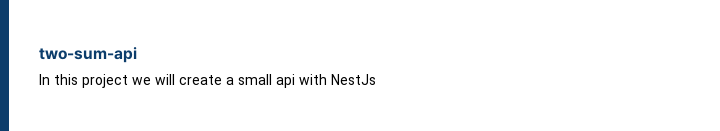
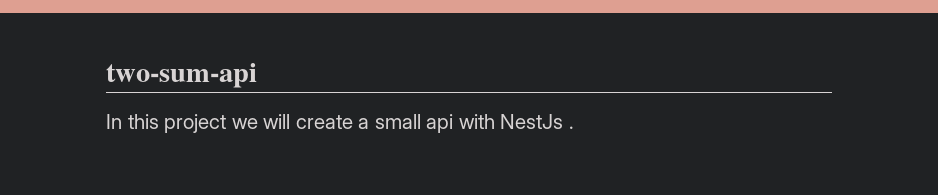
(376, 79) none -> [568,126,574,129] .

